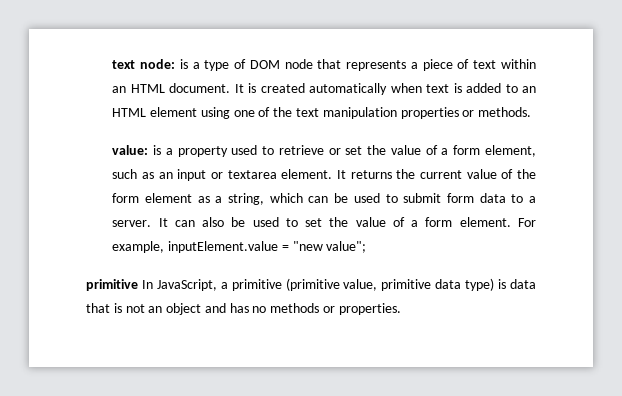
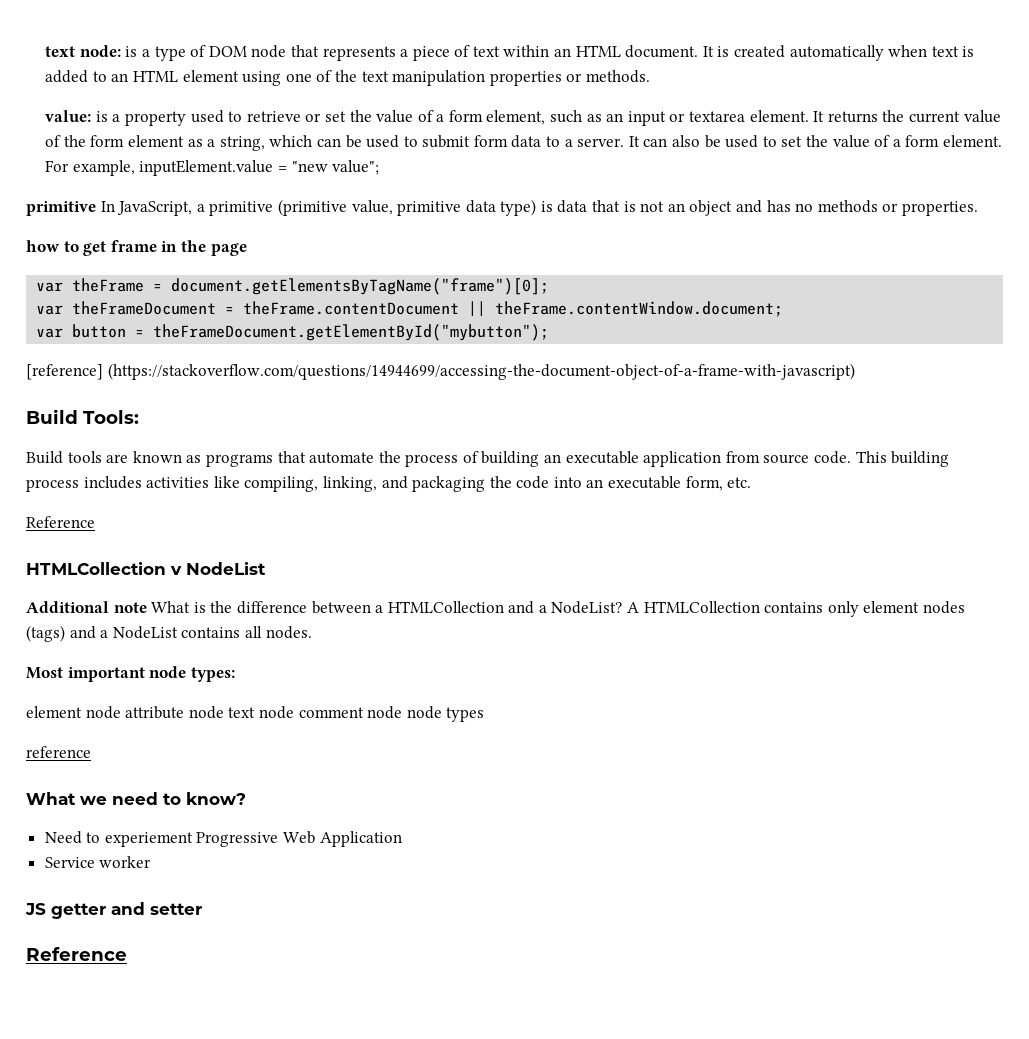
(401, 309) none -> [26,240,247,256] [36,278,550,295] [36,301,784,317] [36,324,550,341] [26,363,855,380] [26,409,139,424] [26,451,950,467] [26,476,752,492] [26,516,95,528] [26,562,266,575] [26,601,966,617] [26,625,312,642] [26,666,235,682] [26,706,485,722] [26,746,91,758] [26,792,246,805] [44,831,402,847] [44,856,152,868] [25,902,202,919] [26,947,127,961] // how to get frame in the page // var theFrame = document.getElementsByTagName("frame")[0]; // var theFrameDocument = theFrame.contentDocument || theFrame.contentWindow.document; // var button = theFrameDocument.getElementById("mybutton"); // [reference] (https://stackoverflow.com/questions/14944699/accessing-the-document-object-of-a-frame-with-javascript) // Build Tools: // Build tools are known as programs that automate the process of building an executable application from source code. This building process includes activities like compiling, linking, and packaging the code into an executable form, etc. // Reference // HTMLCollection v NodeList // Additional note What is the difference between a HTMLCollection and a NodeList? A HTMLCollection contains only element nodes (tags) and a NodeList contains all nodes. // Most important node types: // element node attribute node text node comment node node types // reference // What we need to know? // Need to experiement Progressive Web Application // Service worker // JS getter and setter // Reference

